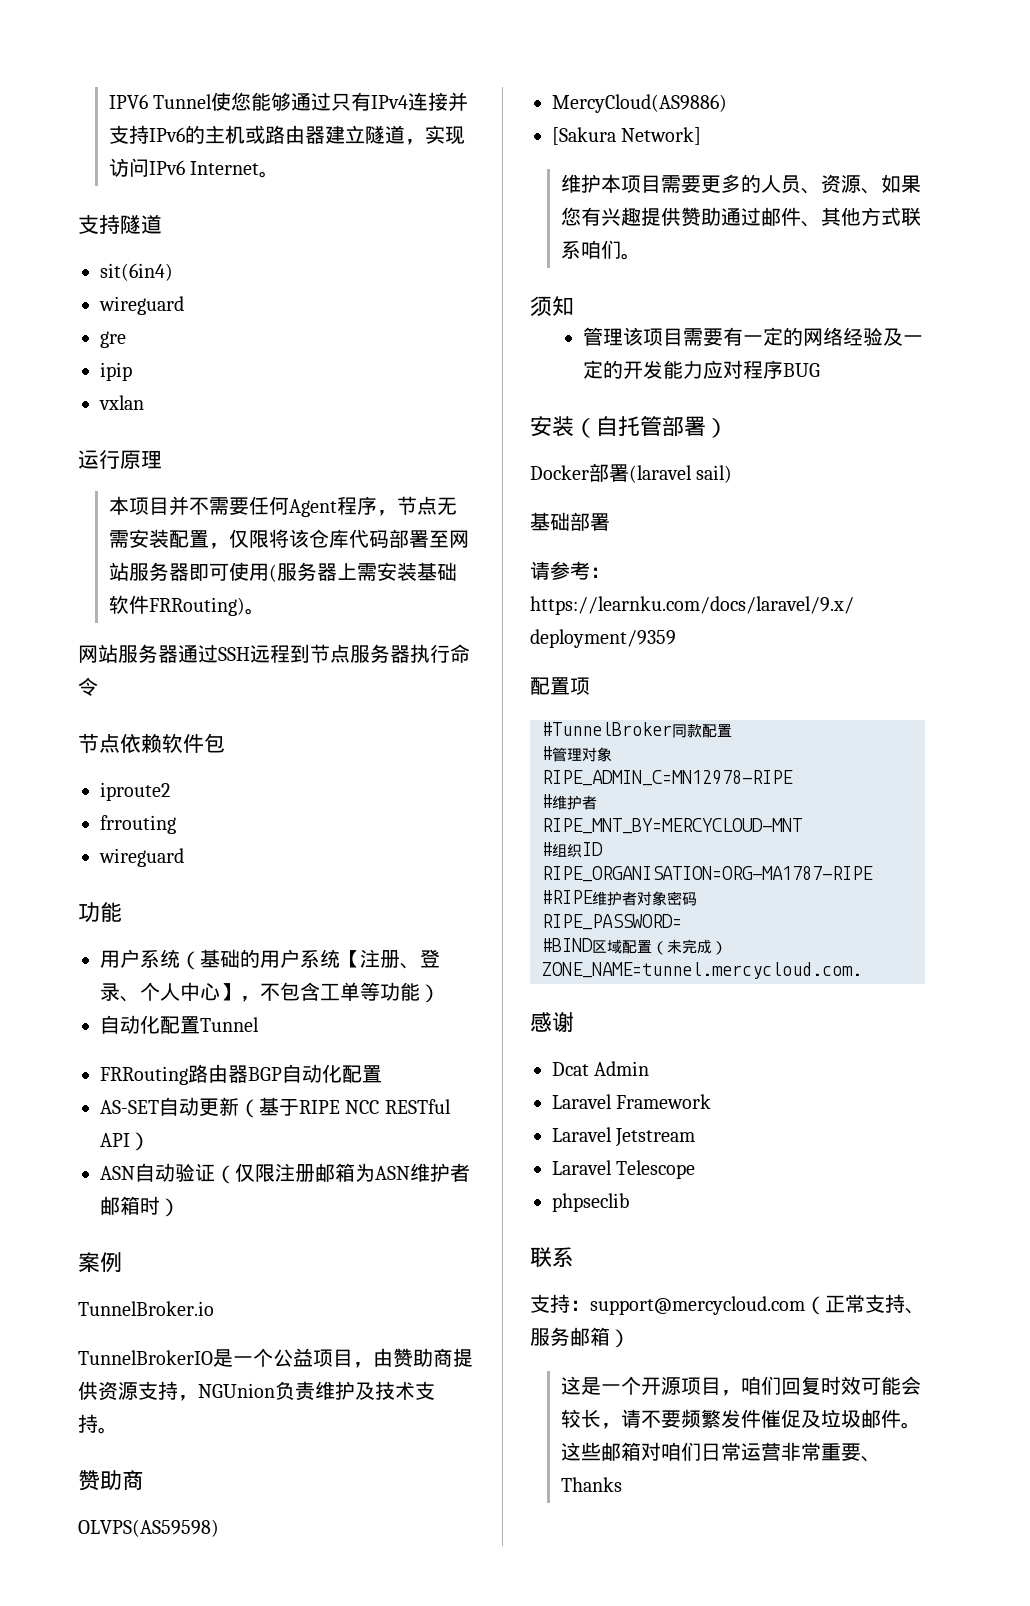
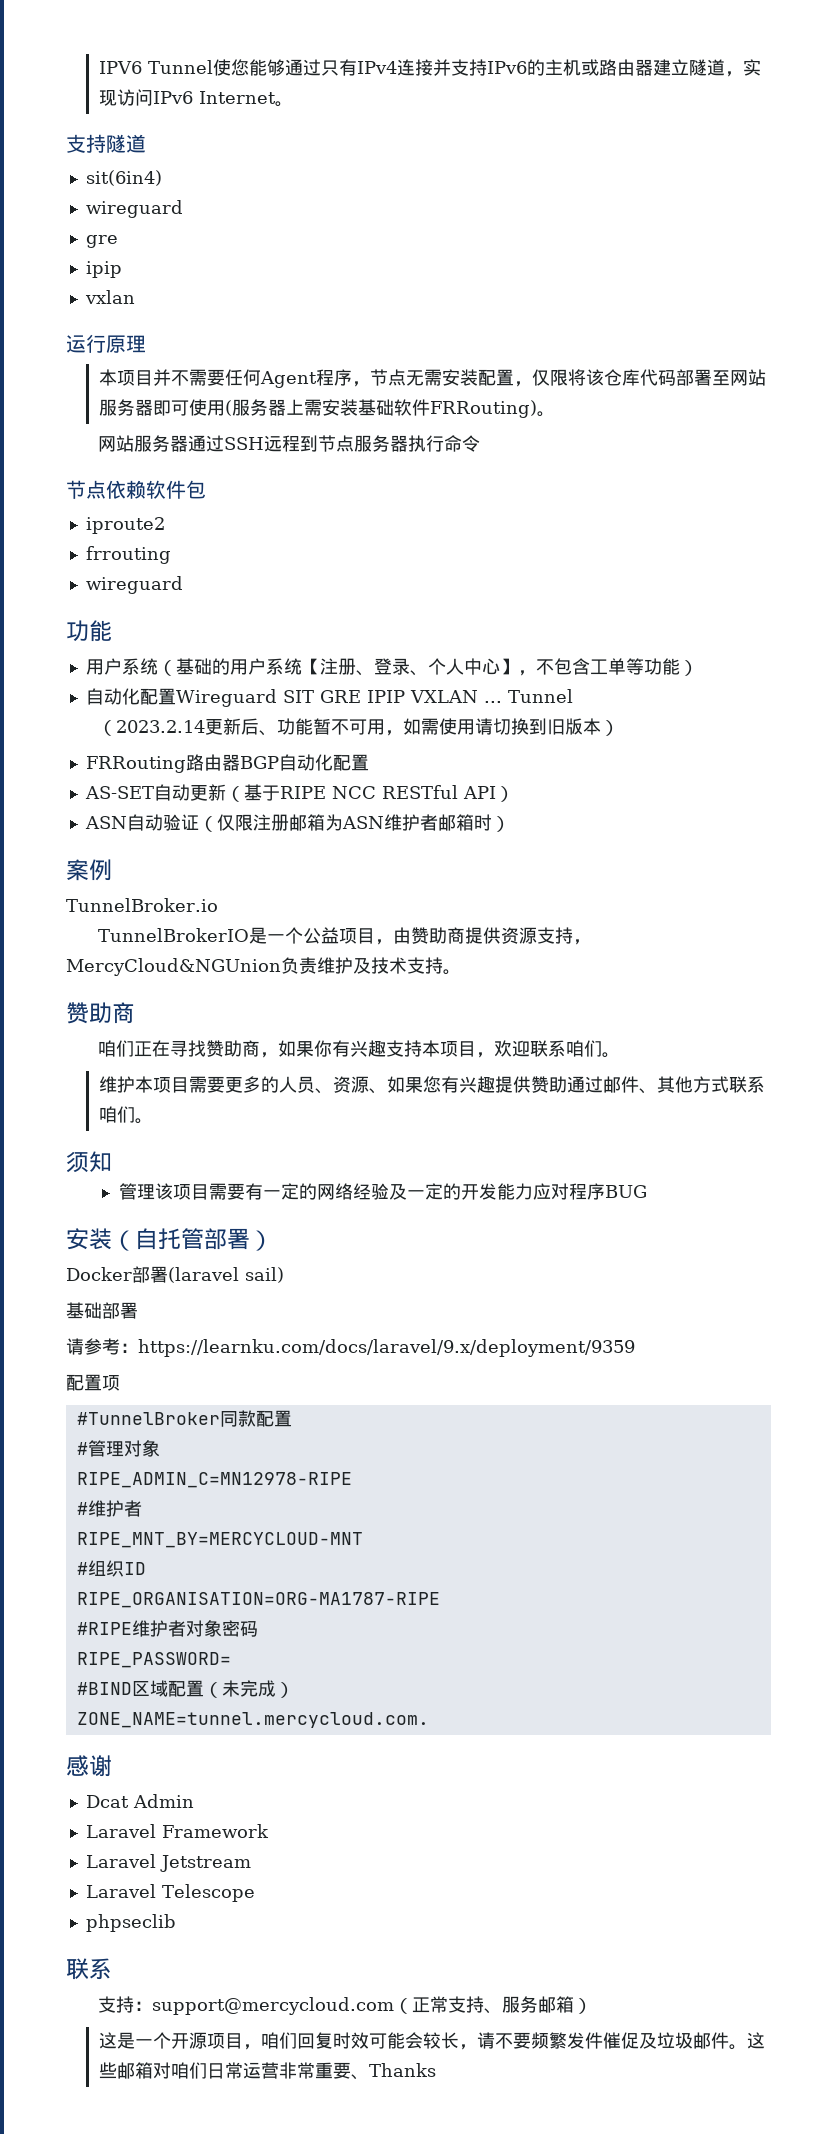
[200,1017,259,1032] Tunnel -> [175,689,573,707] [97,718,619,736] Wireguard SIT GRE IPIP VXLAN ... Tunnel // （2023.2.14更新后、功能暂不可用，如需使用请切换到旧版本）
[198,1383,275,1398] NGUnion -> [66,958,281,976] MercyCloud&NGUnion
[78,1519,219,1537] [552,94,727,113] [552,127,702,145] OLVPS(AS59598) // MercyCloud(AS9886) // [Sakura Network] -> [97,1040,620,1058] 咱们正在寻找赞助商，如果你有兴趣支持本项目，欢迎联系咱们。

